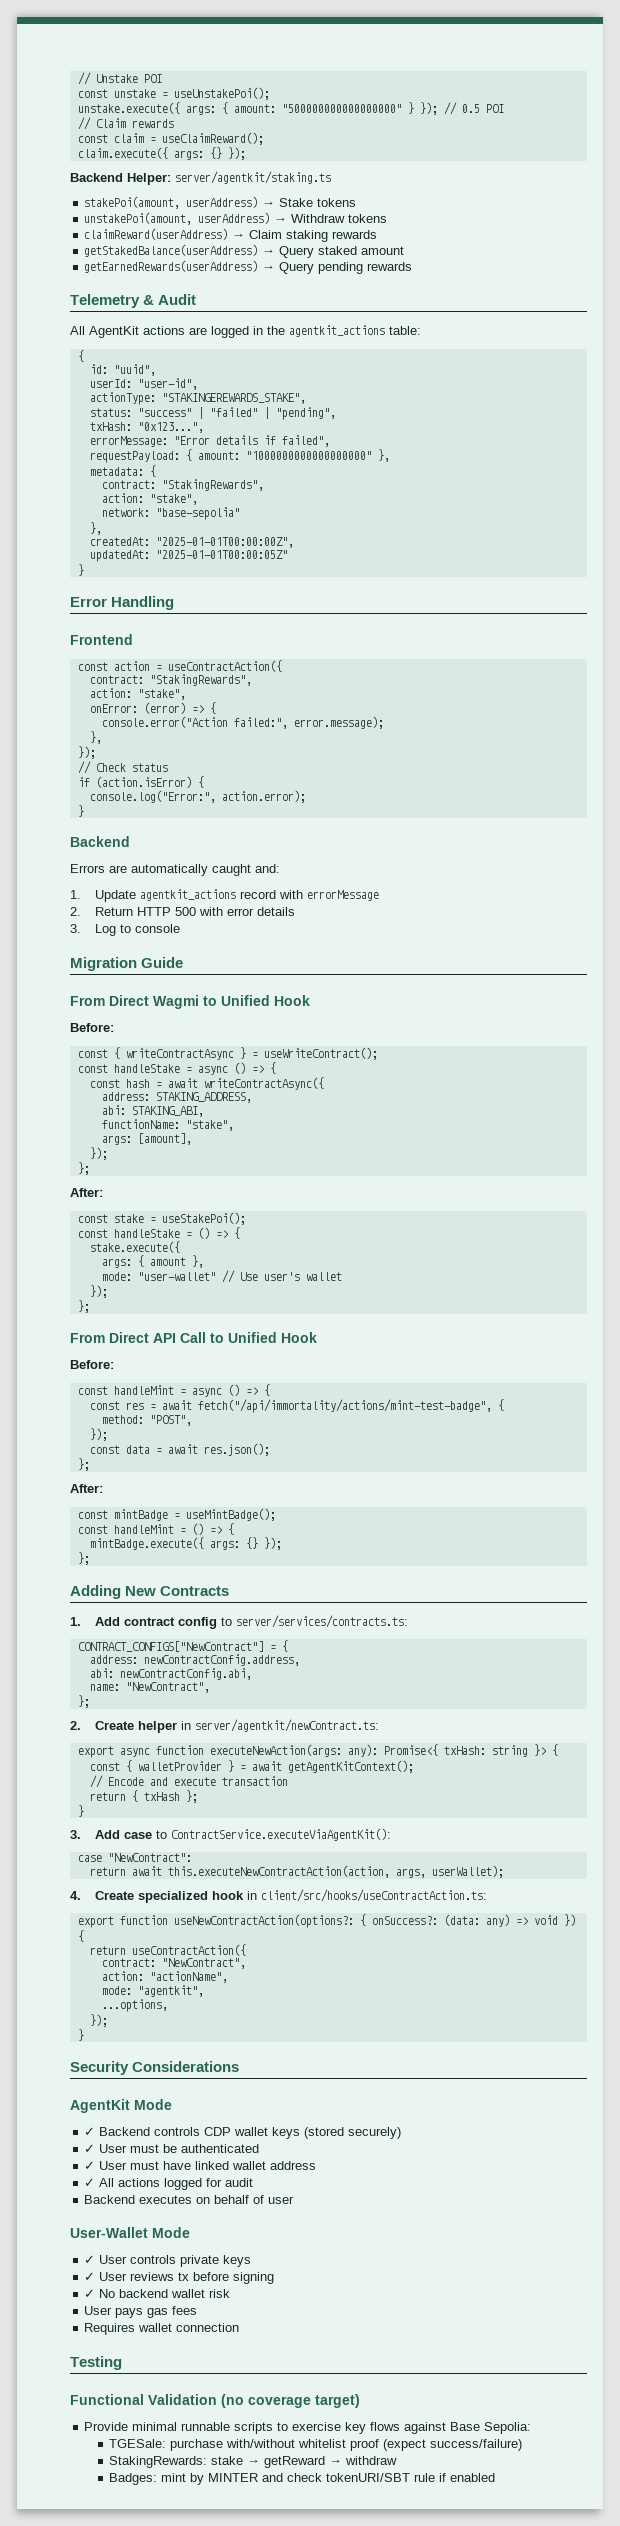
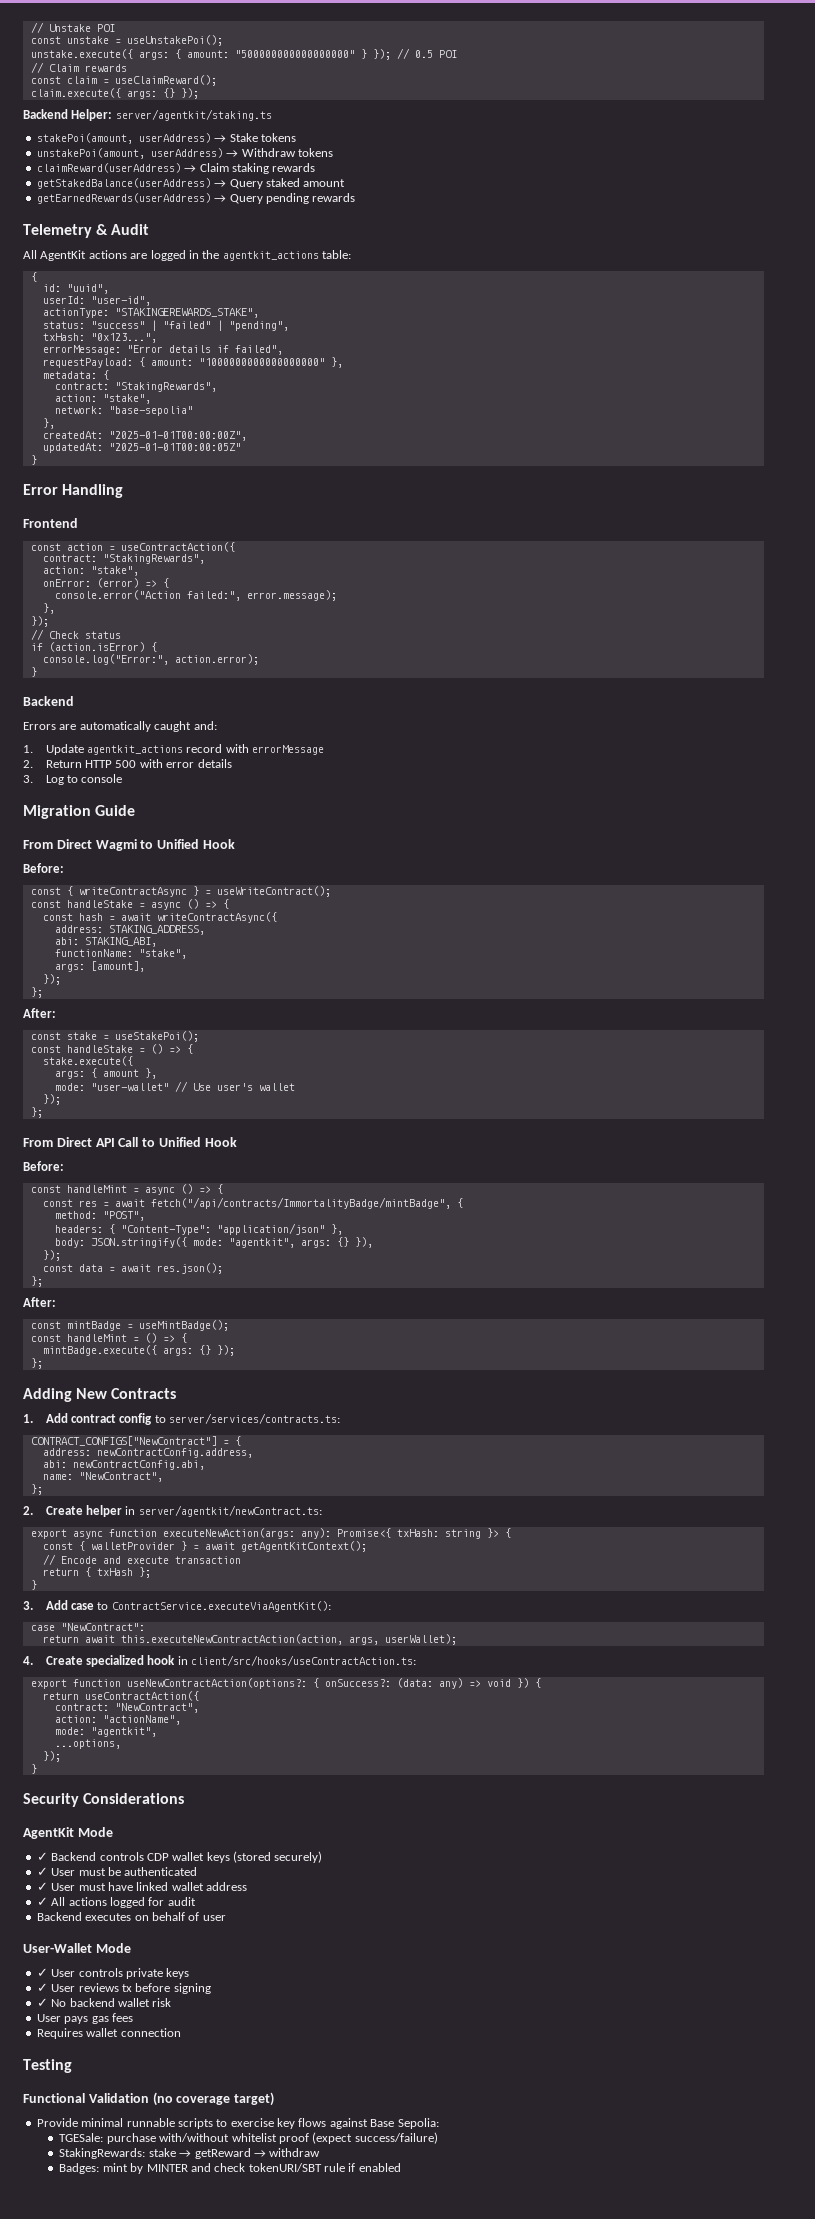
[197,1399,492,1413] fetch("/api/immortality/actions/mint-test-badge", -> [150,1197,451,1209] fetch("/api/contracts/ImmortalityBadge/mintBadge",
(192, 1420) none -> [54,1223,343,1235] [54,1237,373,1248] // headers: { "Content-Type": "application/json" }, // body: JSON.stringify({ mode: "agentkit", args: {} }),

